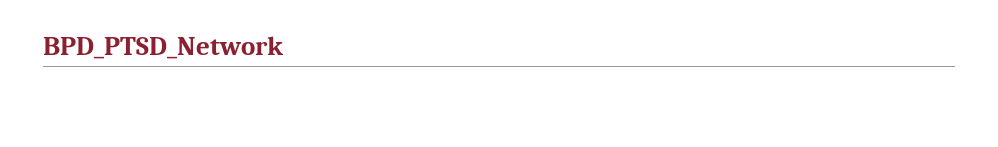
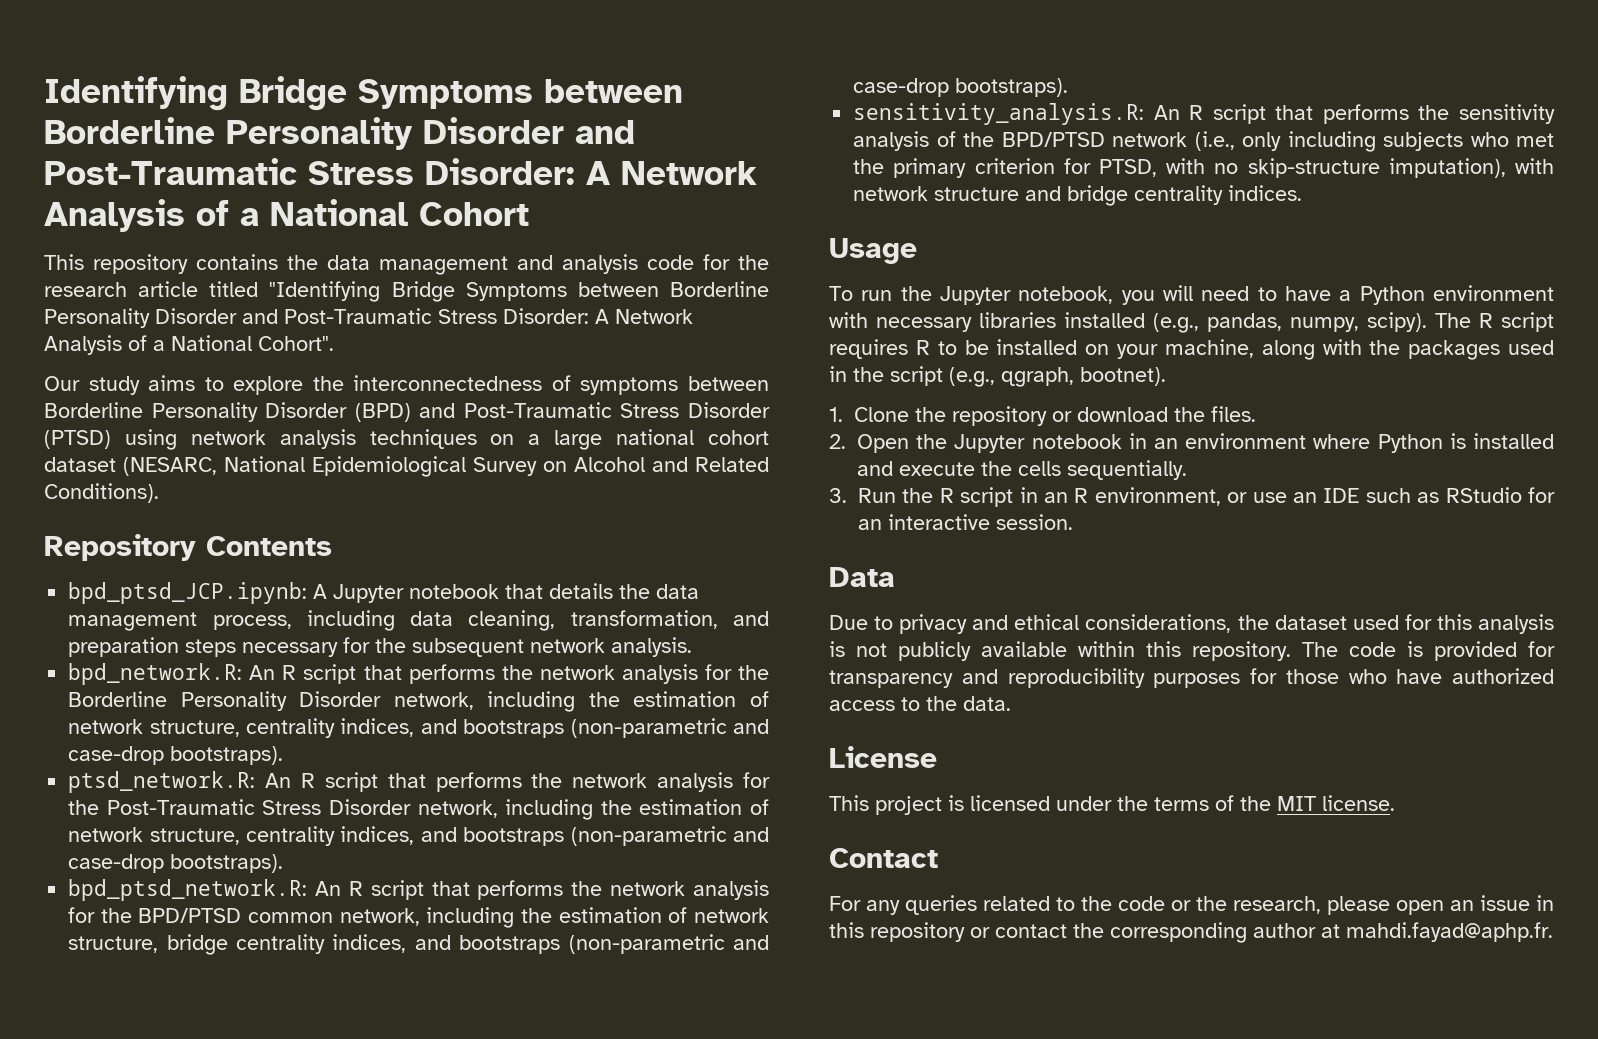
[43,36,284,59] BPD_PTSD_Network -> [44,76,683,111] [44,117,635,150] [44,158,757,185] [44,199,529,232] [44,254,769,275] [44,281,769,302] [44,308,693,328] [44,335,334,355] [44,375,769,395] [44,402,770,422] [44,429,770,450] [44,456,769,477] [44,483,159,503] [44,534,332,561] [68,582,700,604] [68,610,769,631] [68,637,693,657] [68,663,769,685] [68,691,769,712] [68,718,769,738] [68,746,284,765] [68,771,771,793] [68,799,770,820] [68,826,769,846] [68,854,284,873] [68,879,770,901] [68,907,769,928] [68,934,769,955] [853,78,1069,97] [853,103,1555,125] [853,131,1554,152] [853,158,1554,178] [853,185,1303,206] [829,238,917,264] [829,285,1554,305] [829,312,1554,333] [829,339,1554,360] [829,366,1166,387] [829,406,1256,426] [829,433,1554,453] [857,460,1187,480] [829,487,1555,507] [858,514,1073,530] [829,567,895,587] [829,614,1554,634] [829,641,1555,661] [829,668,1554,688] [829,696,1011,711] [829,746,937,768] [829,795,1395,815] [829,848,938,868] [829,895,1554,915] [829,922,1553,943] Identifying Bridge Symptoms between Borderline Personality Disorder and Post-Traumatic Stress Disorder: A Network Analysis of a National Cohort // This repository contains the data management and analysis code for the research article titled "Identifying Bridge Symptoms between Borderline Personality Disorder and Post-Traumatic Stress Disorder: A Network Analysis of a National Cohort". // Our study aims to explore the interconnectedness of symptoms between Borderline Personality Disorder (BPD) and Post-Traumatic Stress Disorder (PTSD) using network analysis techniques on a large national cohort dataset (NESARC, National Epidemiological Survey on Alcohol and Related Conditions). // Repository Contents // bpd_ptsd_JCP.ipynb: A Jupyter notebook that details the data management process, including data cleaning, transformation, and preparation steps necessary for the subsequent network analysis. // bpd_network.R: An R script that performs the network analysis for the Borderline Personality Disorder network, including the estimation of network structure, centrality indices, and bootstraps (non-parametric and case-drop bootstraps). // ptsd_network.R: An R script that performs the network analysis for the Post-Traumatic Stress Disorder network, including the estimation of network structure, centrality indices, and bootstraps (non-parametric and case-drop bootstraps). // bpd_ptsd_network.R: An R script that performs the network analysis for the BPD/PTSD common network, including the estimation of network structure, bridge centrality indices, and bootstraps (non-parametric and case-drop bootstraps). // sensitivity_analysis.R: An R script that performs the sensitivity analysis of the BPD/PTSD network (i.e., only including subjects who met the primary criterion for PTSD, with no skip-structure imputation), with network structure and bridge centrality indices. // Usage // To run the Jupyter notebook, you will need to have a Python environment with necessary libraries installed (e.g., pandas, numpy, scipy). The R script requires R to be installed on your machine, along with the packages used in the script (e.g., qgraph, bootnet). // 1. Clone the repository or download the files. // 2. Open the Jupyter notebook in an environment where Python is installed and execute the cells sequentially. // 3. Run the R script in an R environment, or use an IDE such as RStudio for an interactive session. // Data // Due to privacy and ethical considerations, the dataset used for this analysis is not publicly available within this repository. The code is provided for transparency and reproducibility purposes for those who have authorized access to the data. // License // This project is licensed under the terms of the MIT license. // Contact // For any queries related to the code or the research, please open an issue in this repository or contact the corresponding author at mahdi.fayad@aphp.fr.

